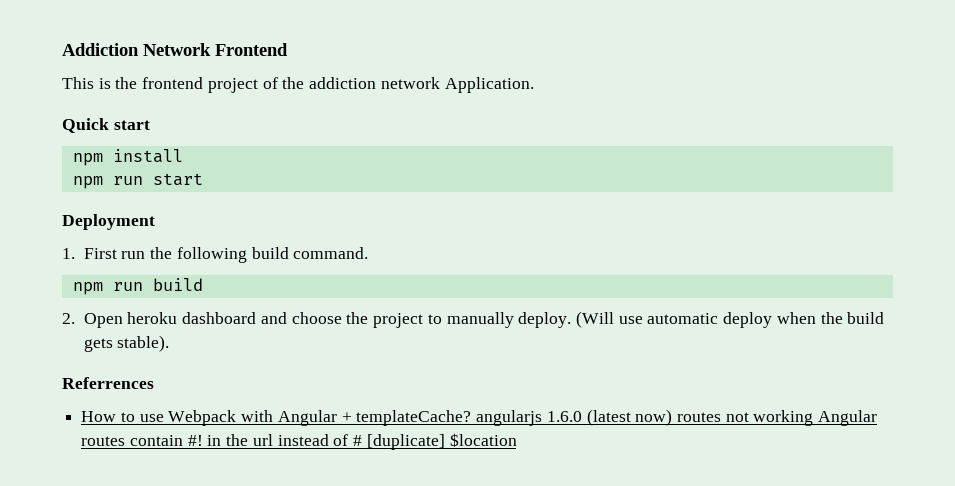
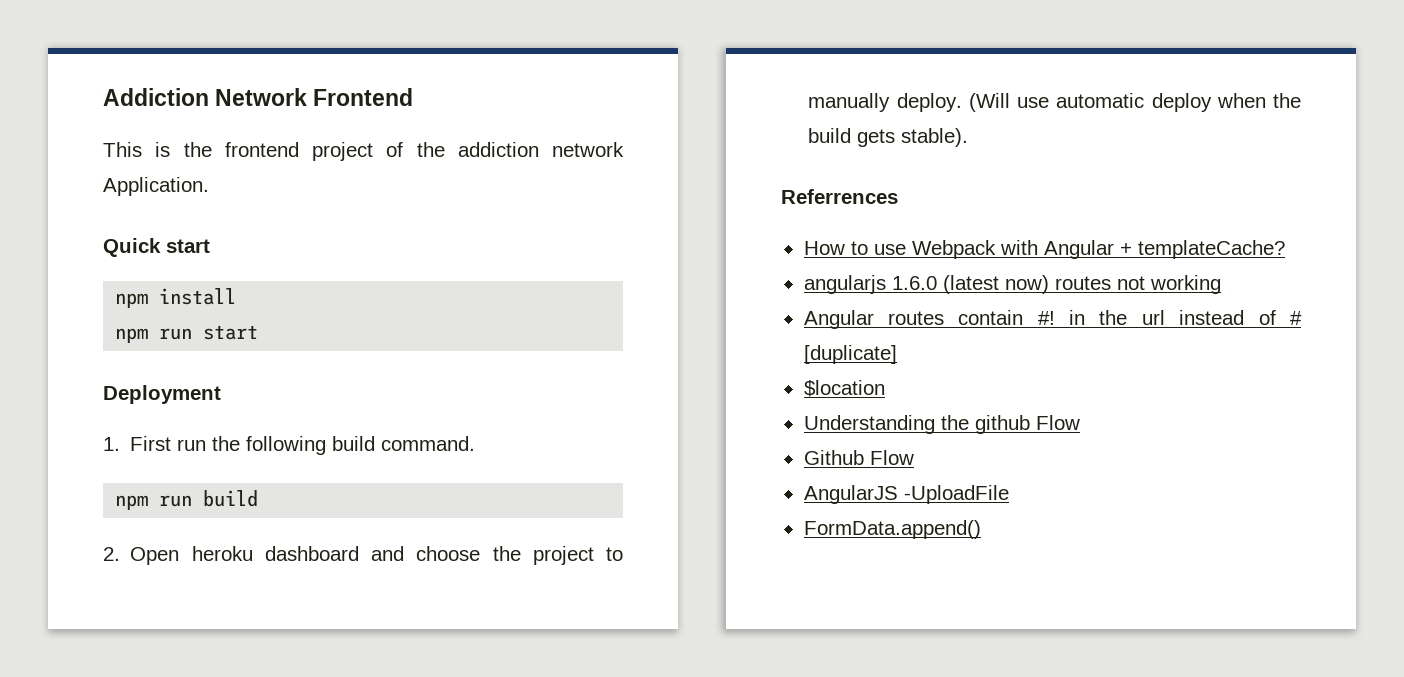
(472, 418) none -> (1285, 249) //
(814, 418) none -> (1221, 284) //
(445, 442) none -> (897, 354) //
(517, 440) none -> [803,415,1080,434] [803,450,914,465] [803,485,1009,504] [803,520,981,539] // Understanding the github Flow // Github Flow // AngularJS -UploadFile // FormData.append()

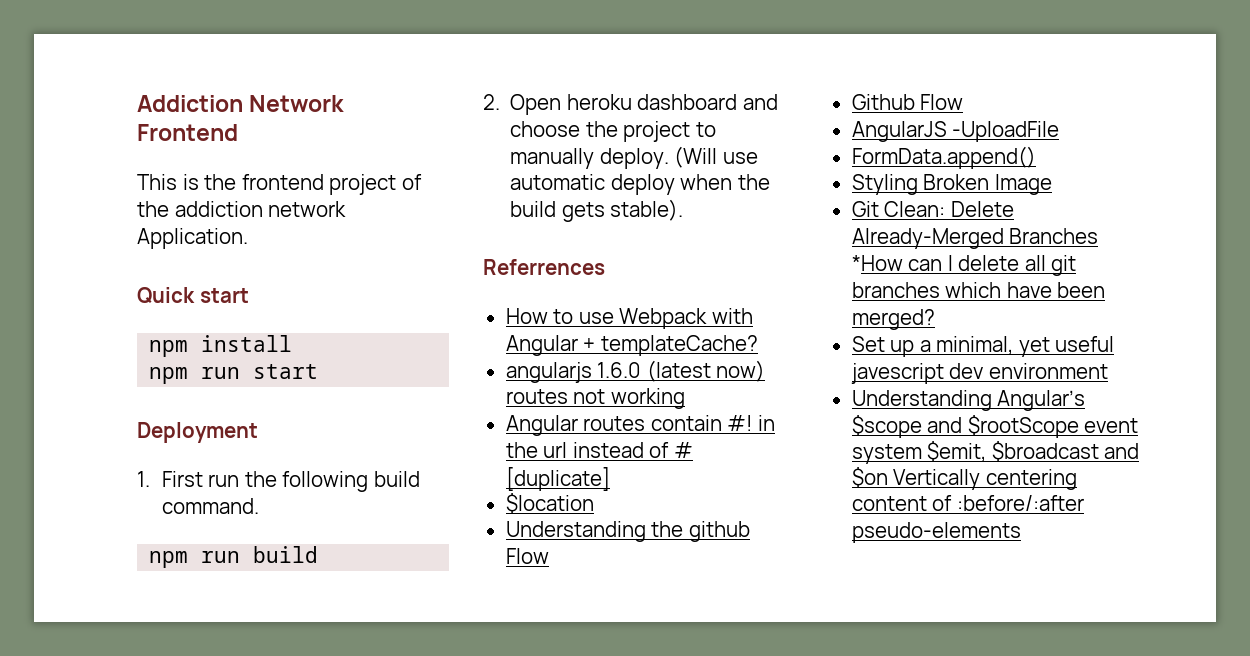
(981, 529) none -> [851,174,1052,195] [851,201,1014,217] [851,228,1099,249] [851,255,1077,276] [851,282,1106,298] [851,309,935,330] [851,336,1115,357] [850,363,1108,384] [851,390,1086,411] [851,415,1139,438] [851,441,1140,464] [851,467,1077,490] [851,495,1084,511] [851,522,1021,543] // Styling Broken Image // Git Clean: Delete Already-Merged Branches *How can I delete all git branches which have been merged? // Set up a minimal, yet useful javescript dev environment // Understanding Angular’s $scope and $rootScope event system $emit, $broadcast and $on Vertically centering content of :before/:after pseudo-elements

